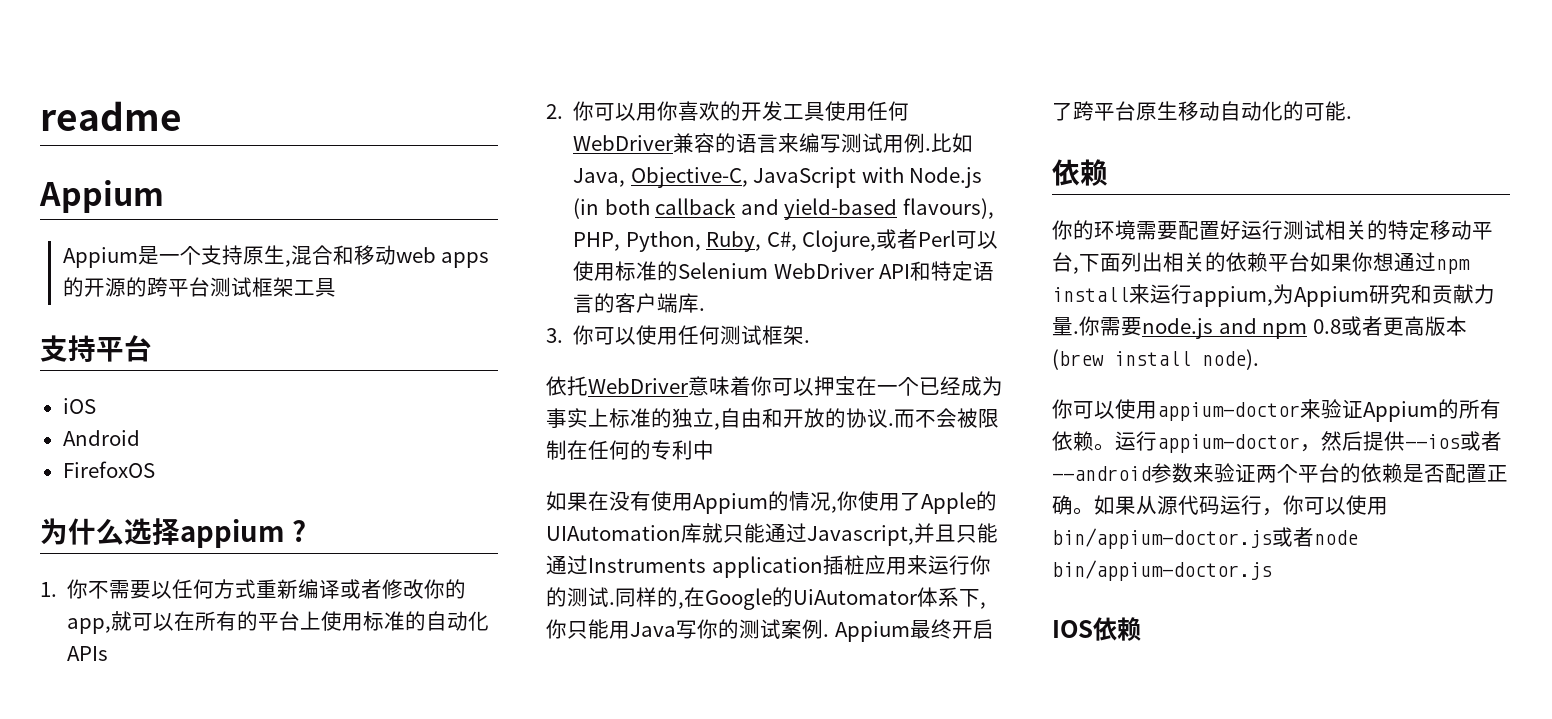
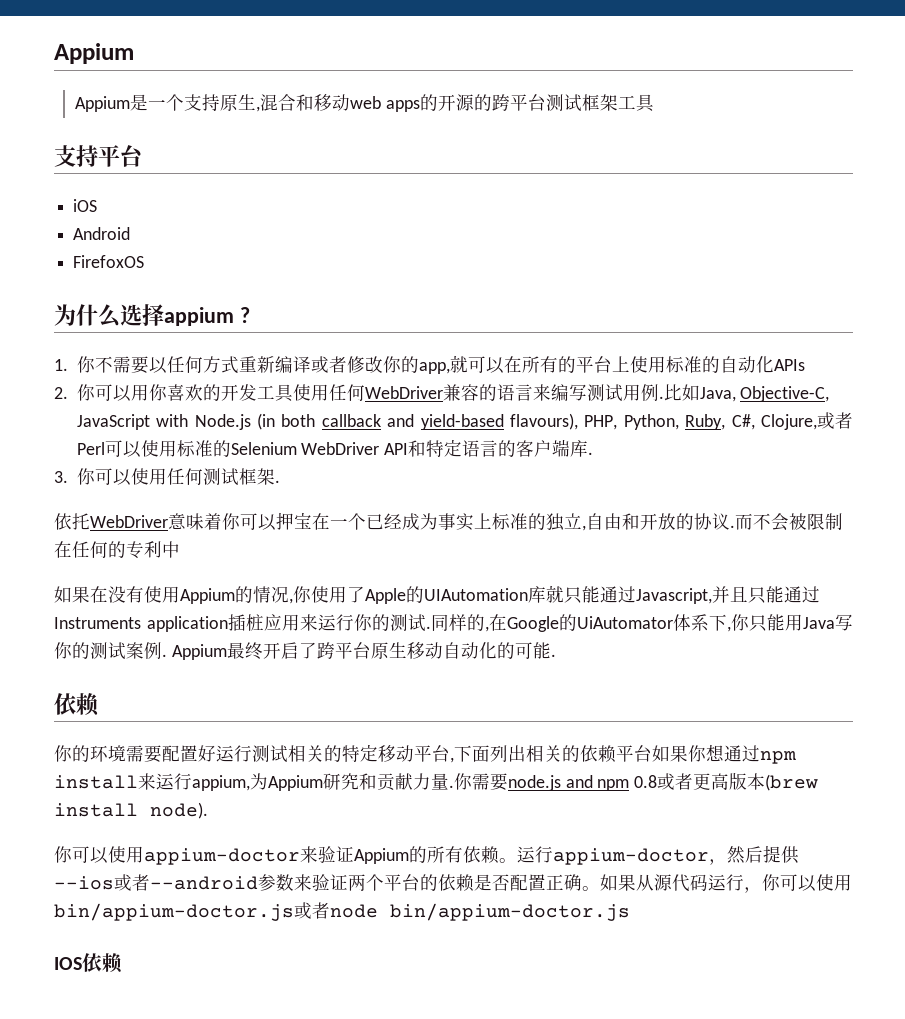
[40,101,182,131] readme // -> (54, 53) none

